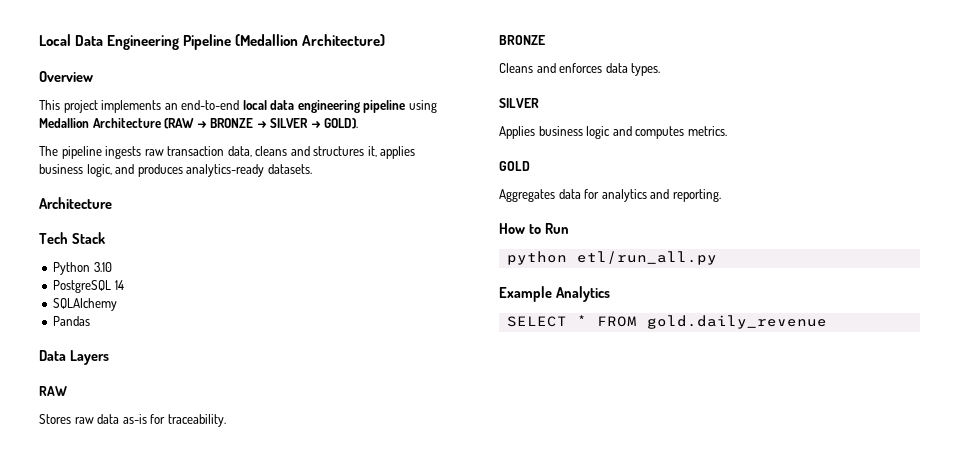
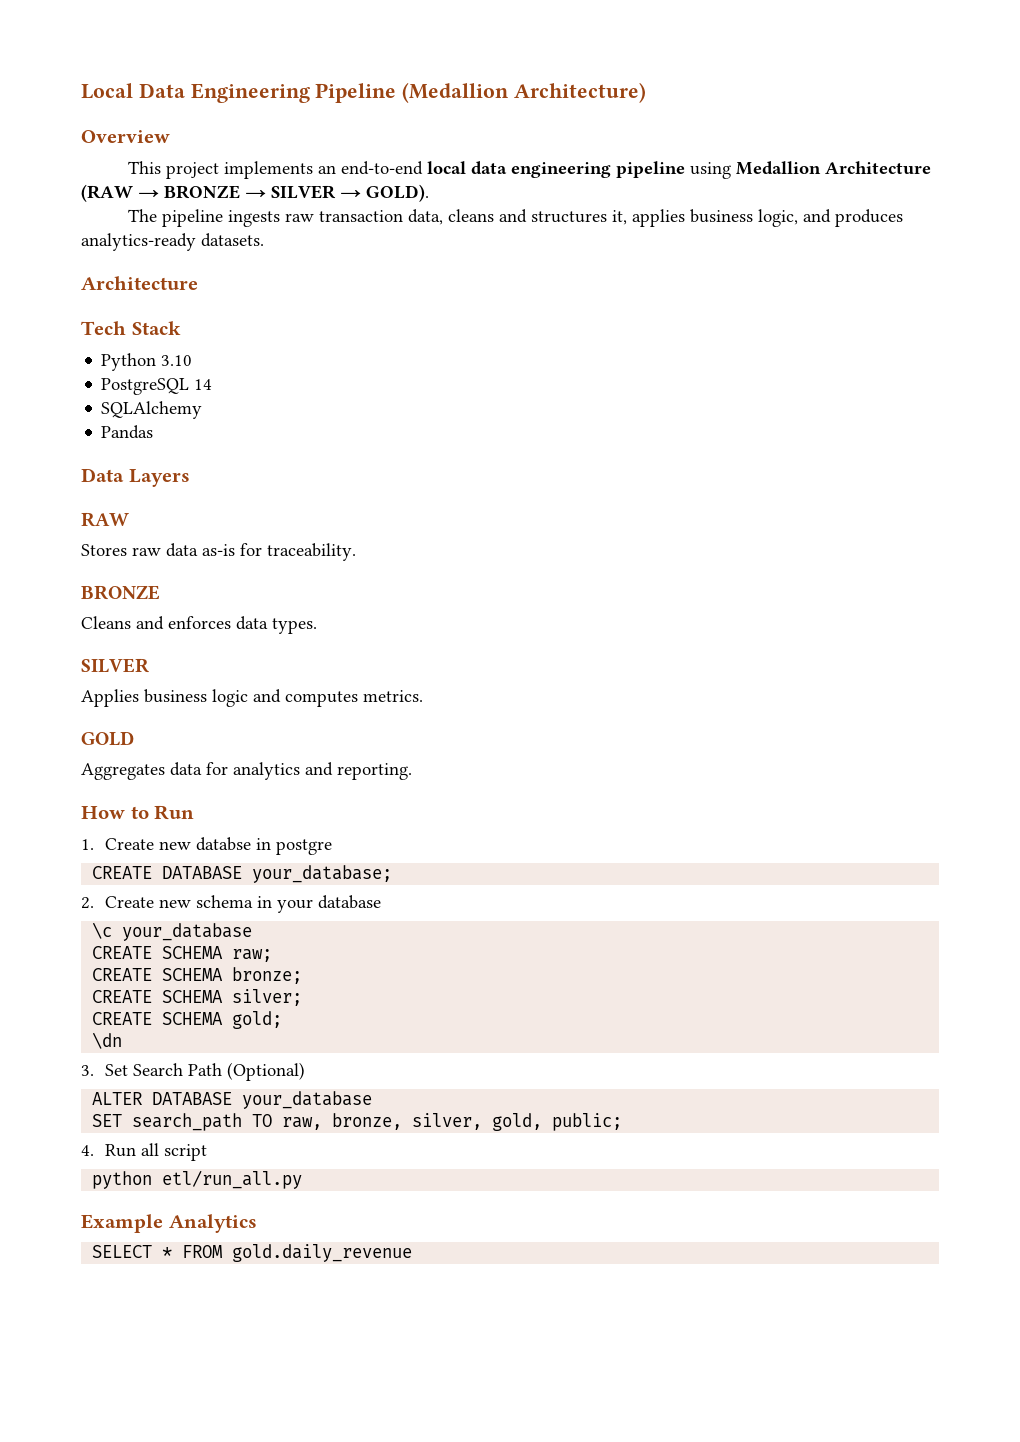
(569, 228) none -> [81,837,332,855] [92,865,393,883] [81,895,381,913] [92,922,253,941] [92,946,273,962] [92,967,303,984] [92,989,303,1006] [92,1011,283,1029] [92,1032,123,1049] [81,1062,305,1081] [92,1091,373,1109] [92,1113,623,1131] [81,1143,207,1161] // 1. Create new databse in postgre // CREATE DATABASE your_database; // 2. Create new schema in your database // \c your_database // CREATE SCHEMA raw; // CREATE SCHEMA bronze; // CREATE SCHEMA silver; // CREATE SCHEMA gold; // \dn // 3. Set Search Path (Optional) // ALTER DATABASE your_database // SET search_path TO raw, bronze, silver, gold, public; // 4. Run all script

